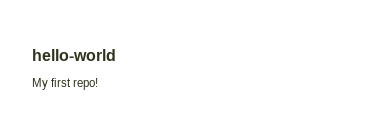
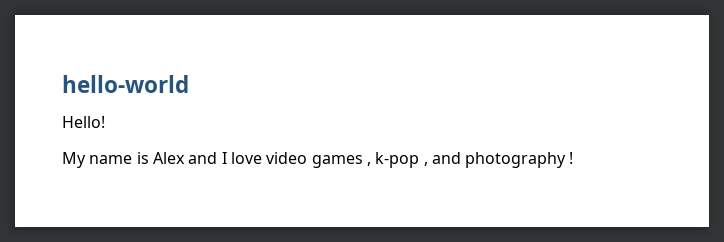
(116, 55) none -> [62,116,105,128] // Hello!
[51,78,99,90] first repo! -> [89,152,574,168] name is Alex and I love video games , k-pop , and photography !

